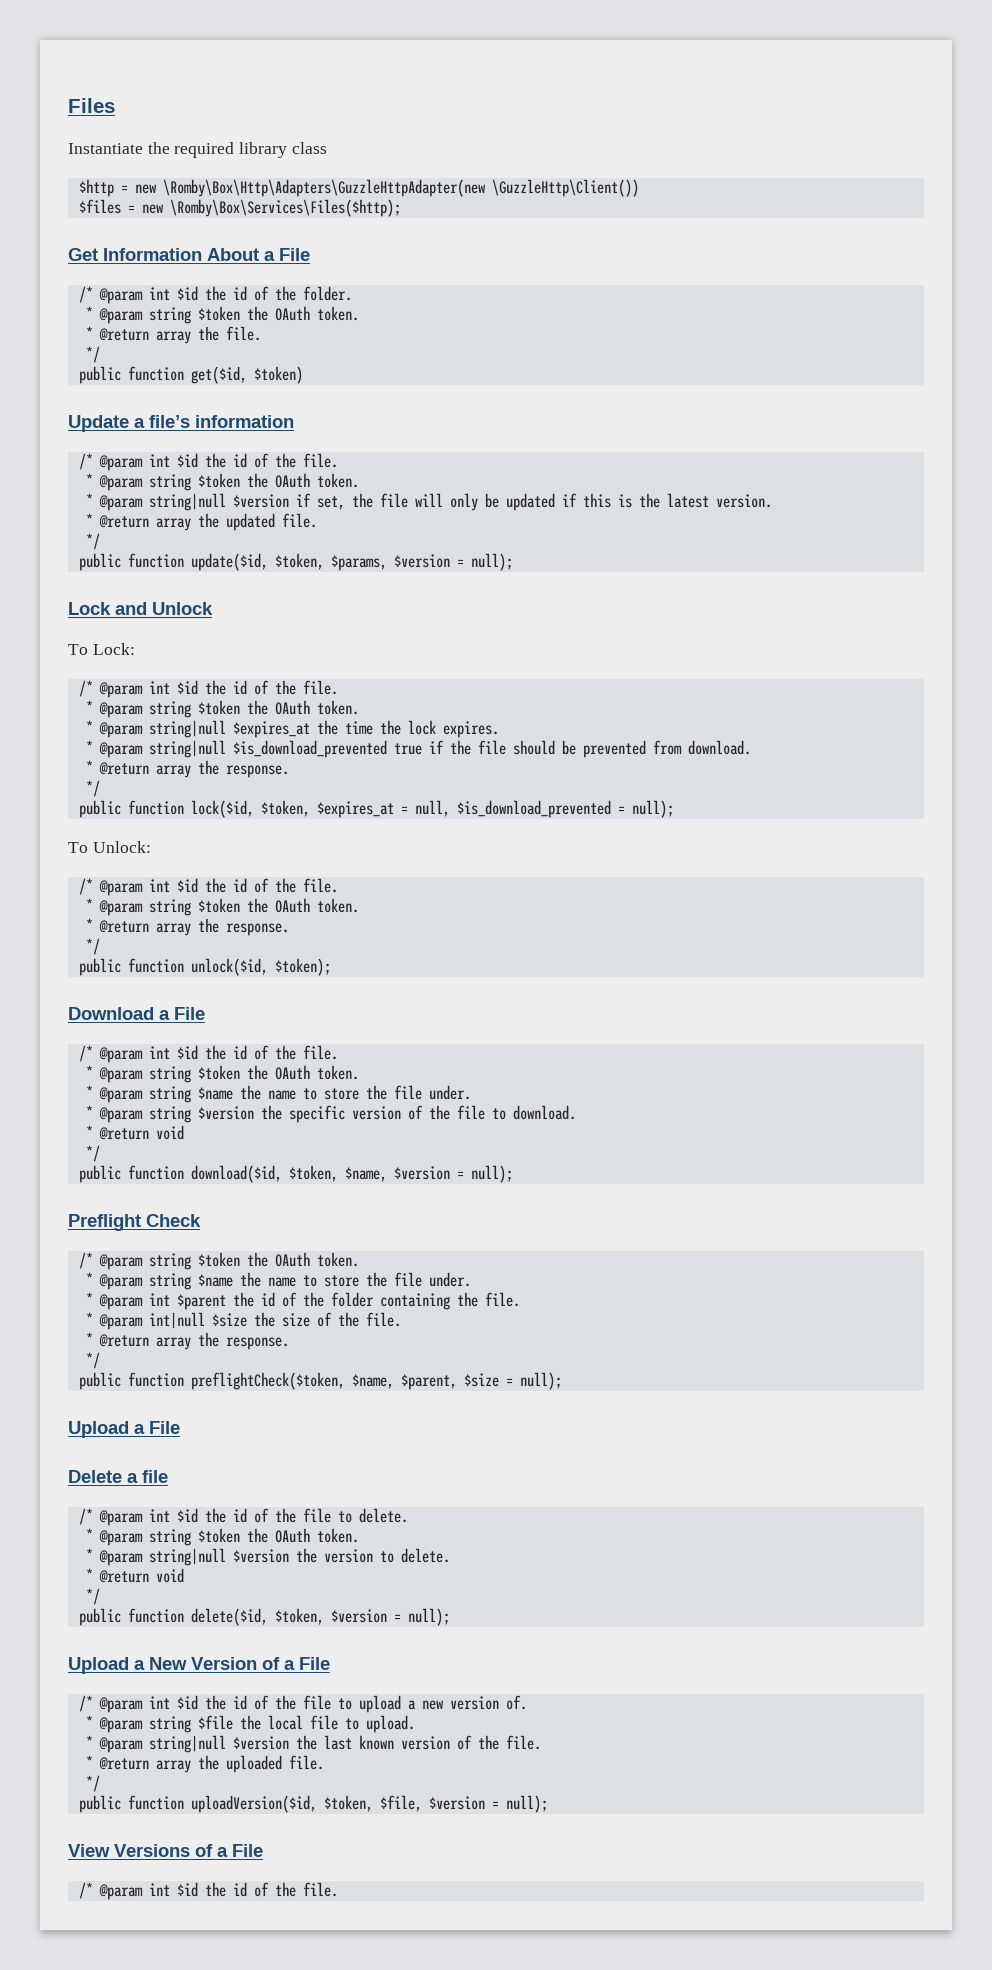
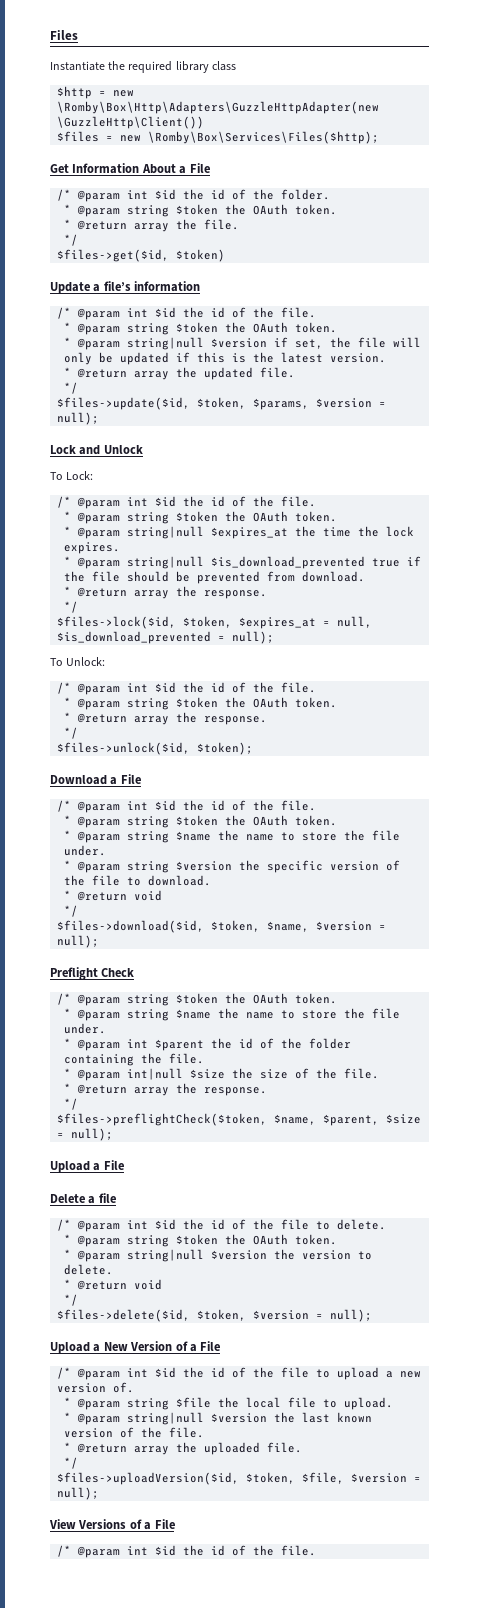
[78,366,247,384] public function get($id, -> [57,249,170,262] $files->get($id,
[78,553,268,571] public function update($id, -> [57,397,191,410] $files->update($id,
[78,800,254,818] public function lock($id, -> [57,616,177,629] $files->lock($id,
[78,958,268,976] public function unlock($id, -> [57,742,191,755] $files->unlock($id,
[78,1165,282,1183] public function download($id, -> [57,920,205,933] $files->download($id,
[78,1372,345,1390] public function preflightCheck($token, -> [57,1113,268,1126] $files->preflightCheck($token,
[78,1608,268,1626] public function delete($id, -> [57,1309,191,1322] $files->delete($id,
[78,1795,317,1813] public function uploadVersion($id, -> [57,1472,240,1485] $files->uploadVersion($id,

